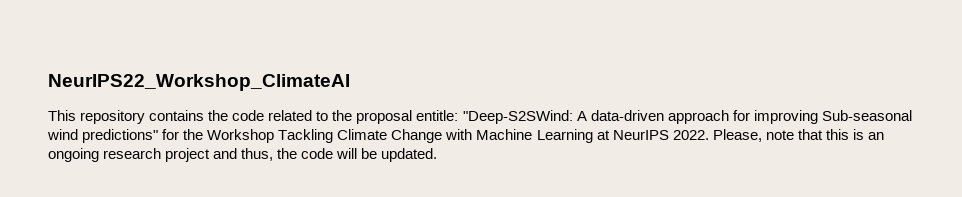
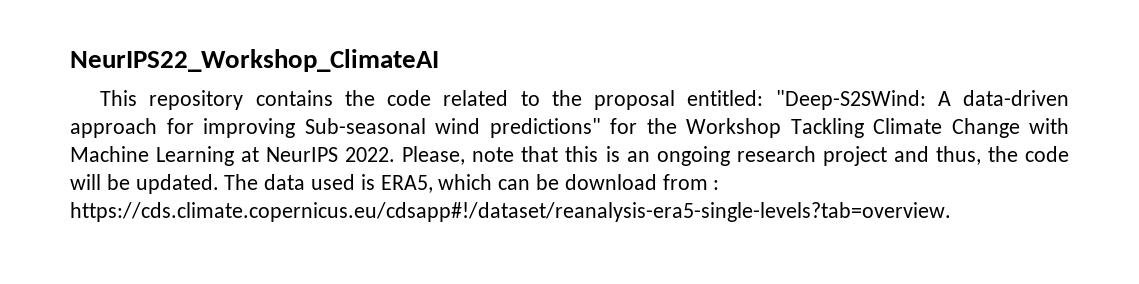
[416,110,459,121] entitle: -> [687,90,764,106] entitled:
(438, 155) none -> [224,174,720,193] [70,202,951,222] The data used is ERA5, which can be download from : https://cds.climate.copernicus.eu/cdsapp#!/dataset/reanalysis-era5-single-levels?tab=overview.

